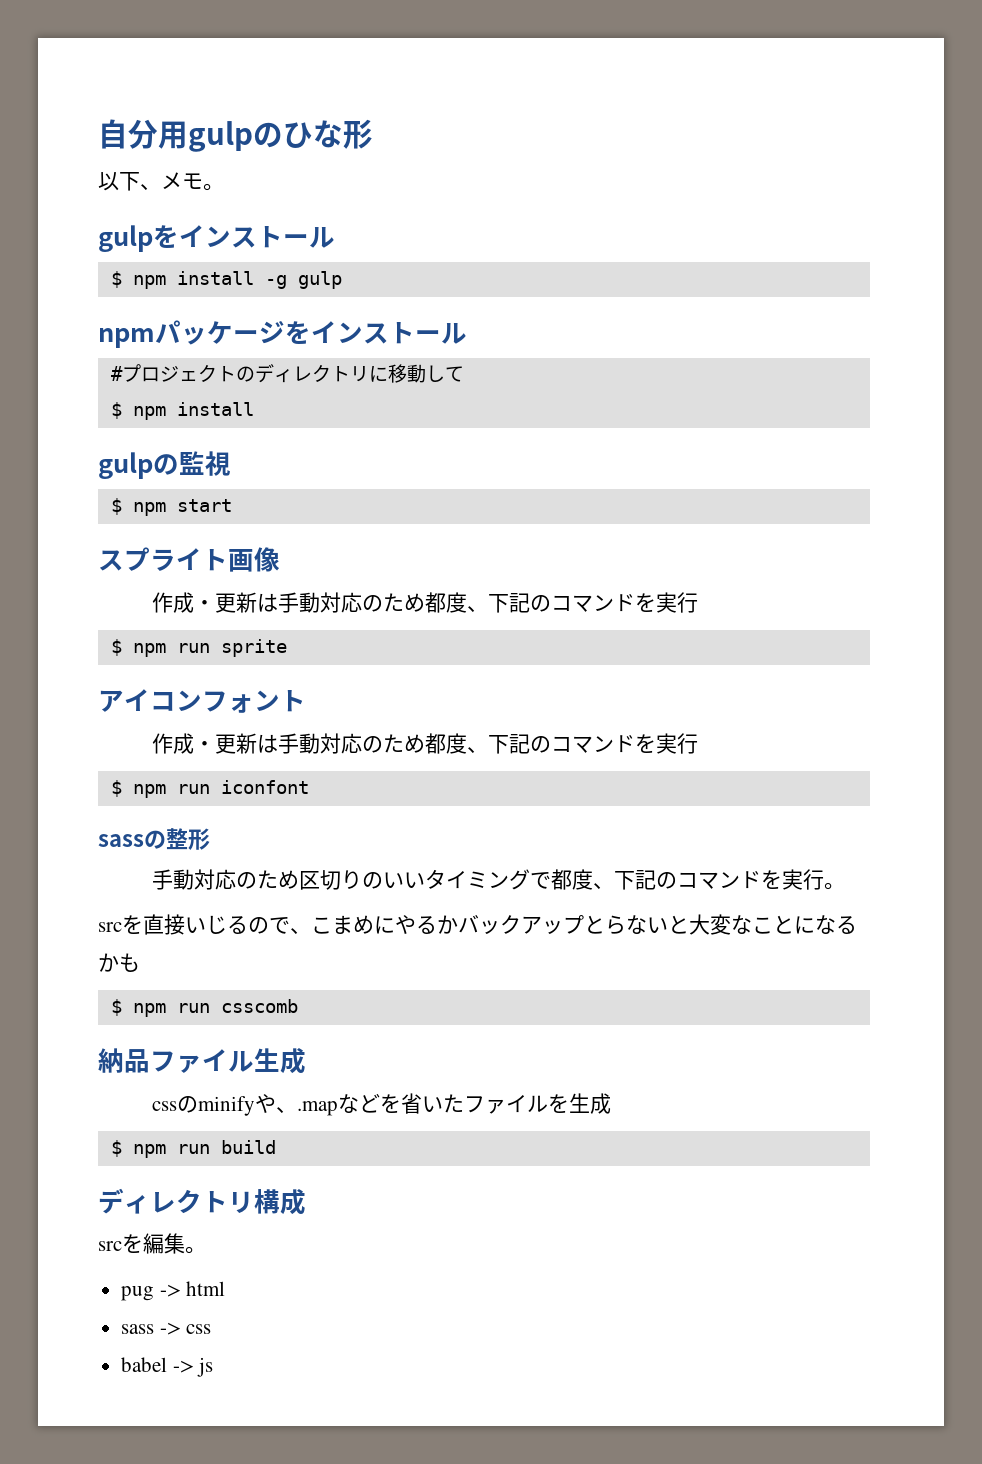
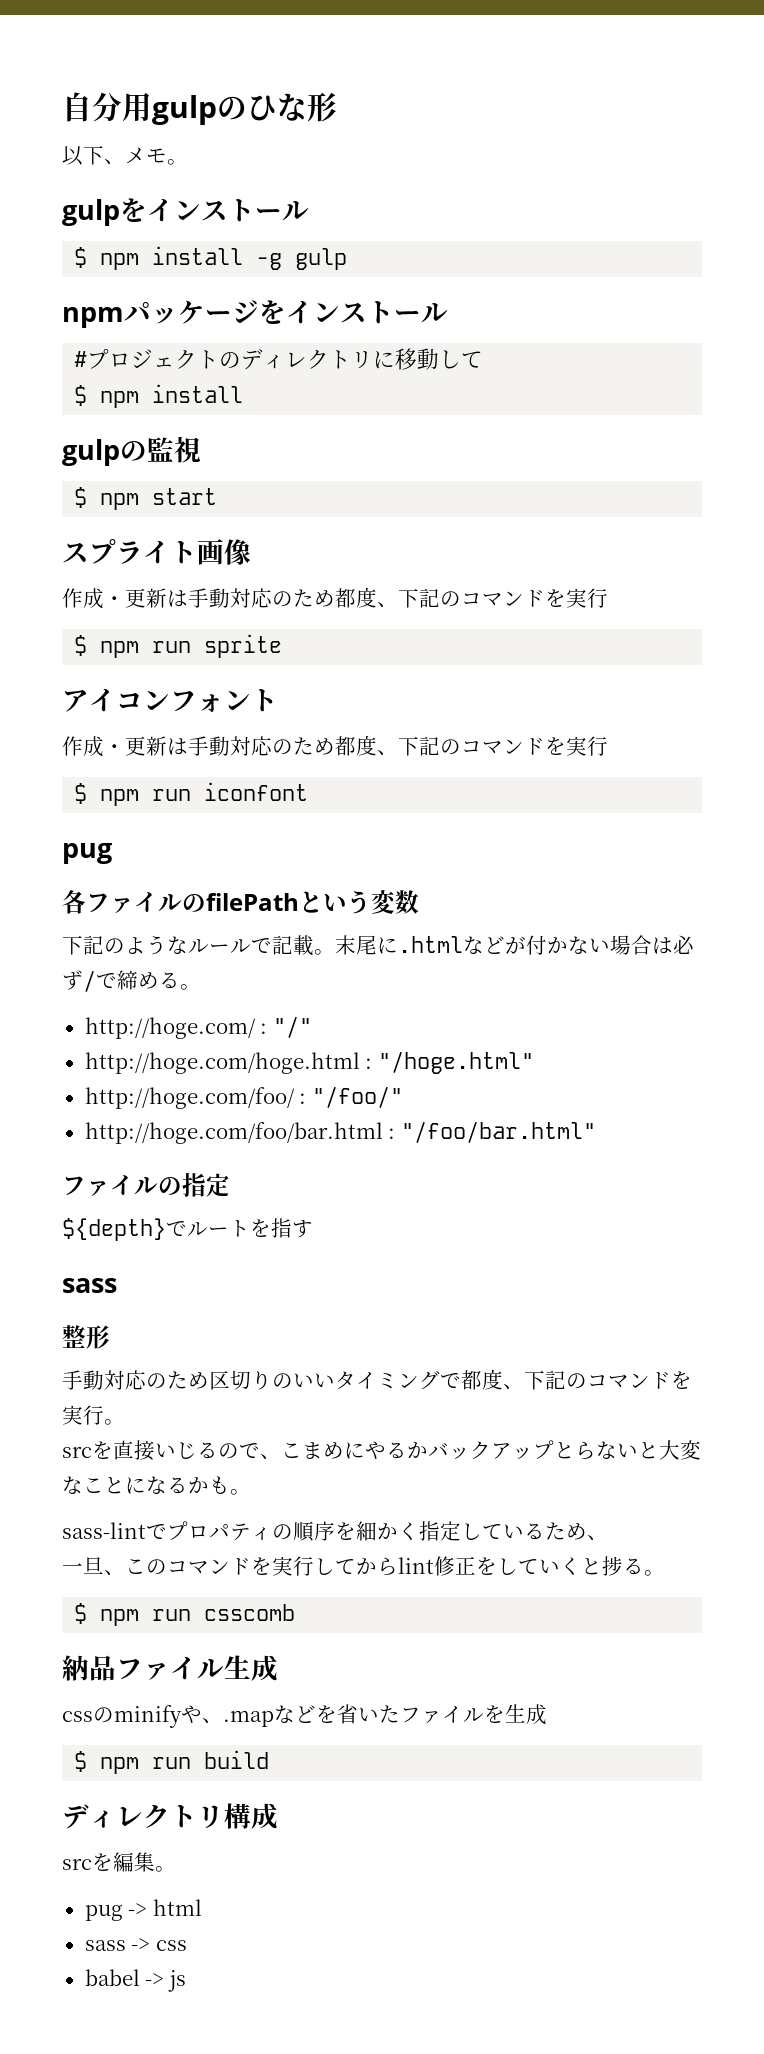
[98,830,166,849] // sassの -> [62,843,112,864] [62,890,419,914] [62,935,695,956] [62,970,201,992] [84,1016,312,1039] [84,1051,534,1074] [84,1086,403,1109] [84,1121,596,1144] [62,1173,230,1197] [62,1218,313,1241] [62,1278,117,1293] // pug // 各ファイルのfilePathという変数 // 下記のようなルールで記載。末尾に.htmlなどが付かない場合は必ず/で締める。 // http://hoge.com/ : "/" // http://hoge.com/hoge.html : "/hoge.html" // http://hoge.com/foo/ : "/foo/" // http://hoge.com/foo/bar.html : "/foo/bar.html" // ファイルの指定 // ${depth}でルートを指す // sass //
(140, 962) none -> [230,1489,251,1495] [62,1521,608,1542] [62,1556,665,1576] 。 // sass-lintでプロパティの順序を細かく指定しているため、 // 一旦、このコマンドを実行してからlint修正をしていくと捗る。

